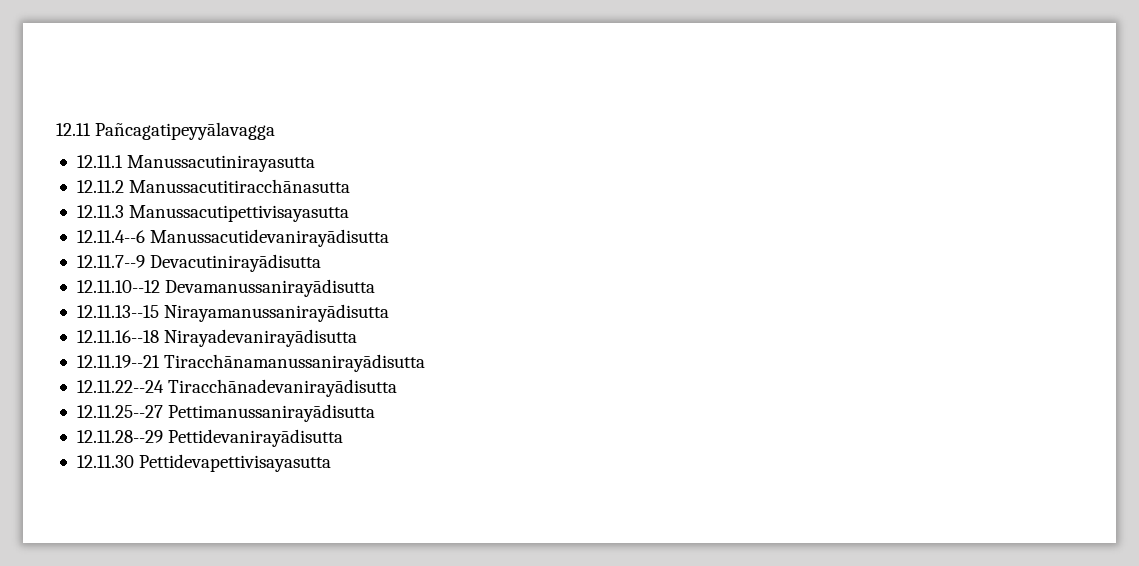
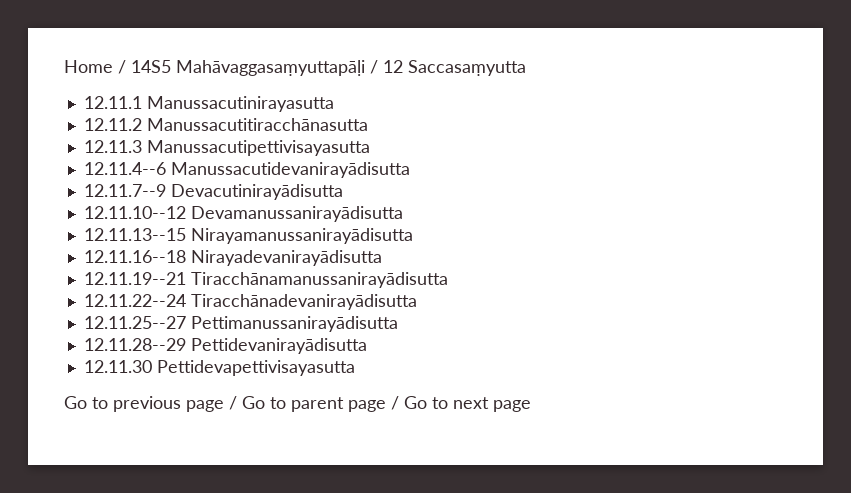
[56,122,276,140] 12.11 Pañcagatipeyyālavagga -> [64,60,526,76] Home / 14S5 Mahāvaggasaṃyuttapāḷi / 12 Saccasaṃyutta
(332, 463) none -> [64,396,531,412] // Go to previous page / Go to parent page / Go to next page

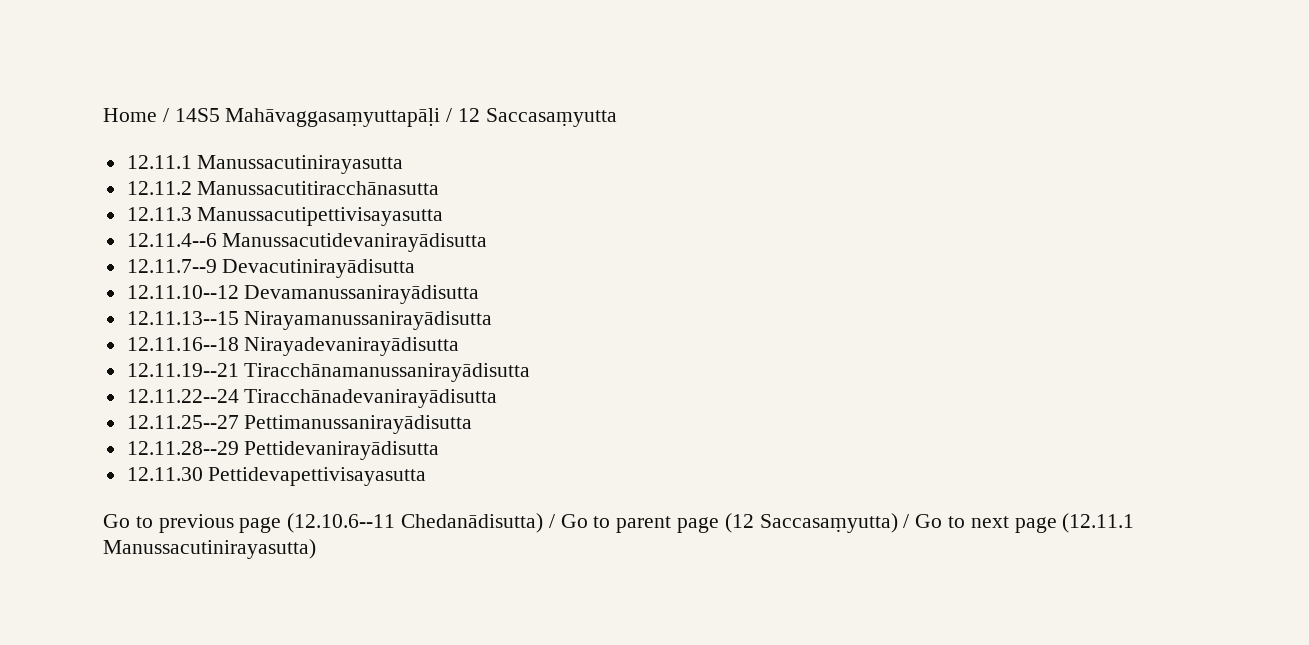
(224, 406) none -> [287,513,544,533] (12.10.6--11 Chedanādisutta)
(386, 406) none -> [724,513,898,533] (12 Saccasaṃyutta)
(531, 406) none -> [1062,513,1135,533] [103,539,316,559] (12.11.1 Manussacutinirayasutta)

